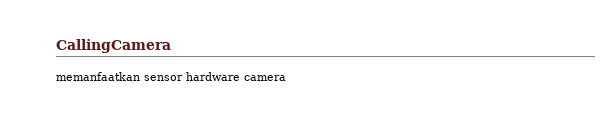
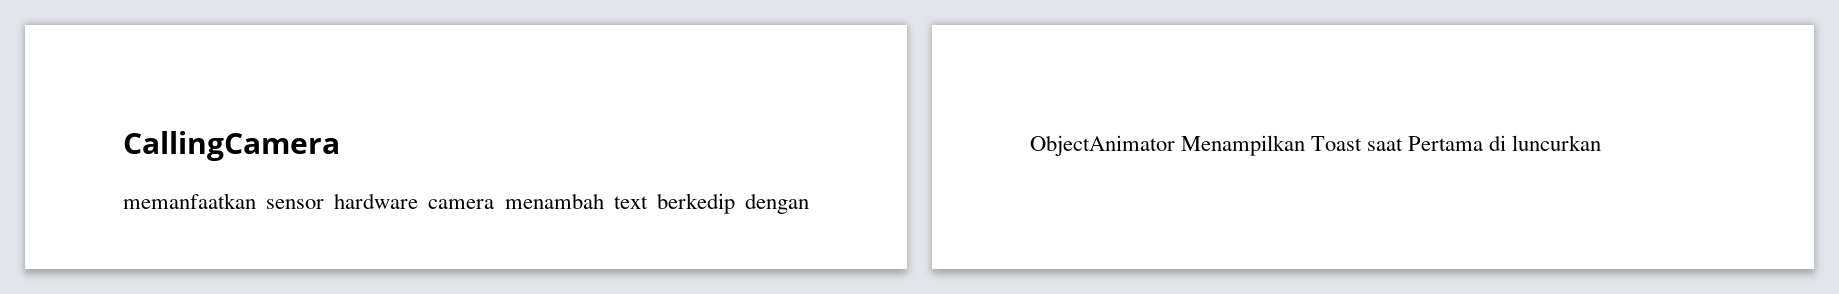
(286, 78) none -> [504,193,809,214] [1030,135,1602,156] menambah text berkedip dengan ObjectAnimator Menampilkan Toast saat Pertama di luncurkan

